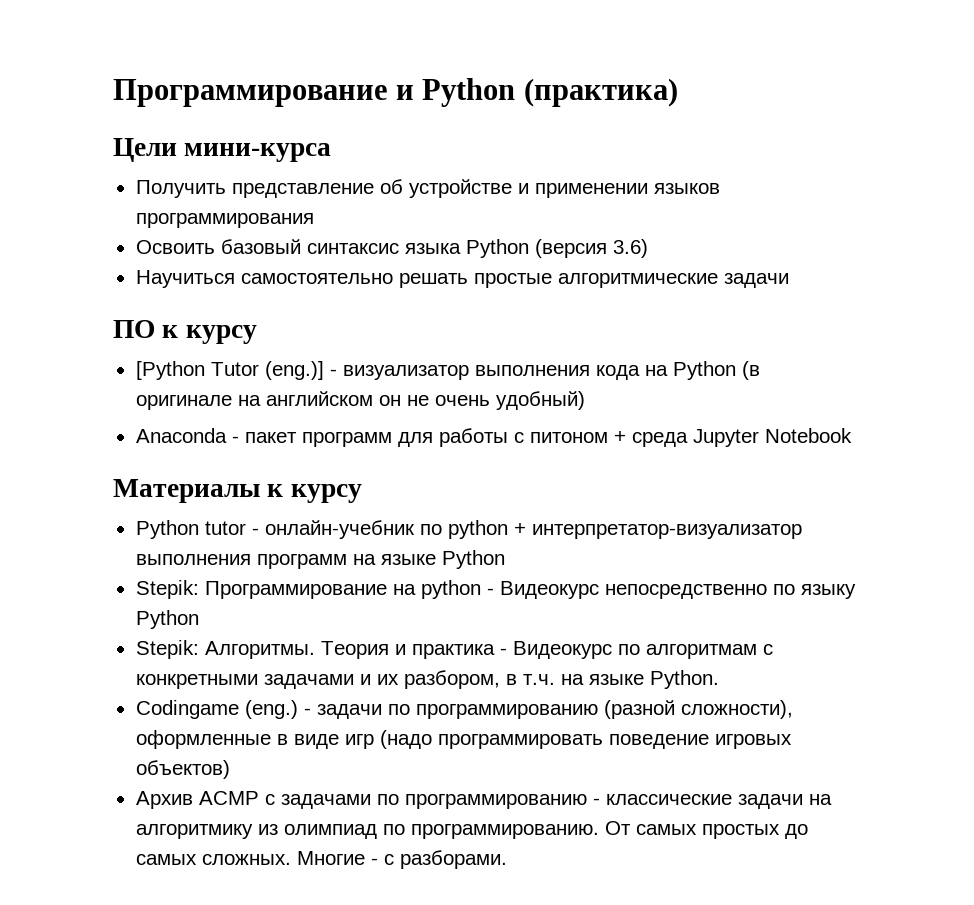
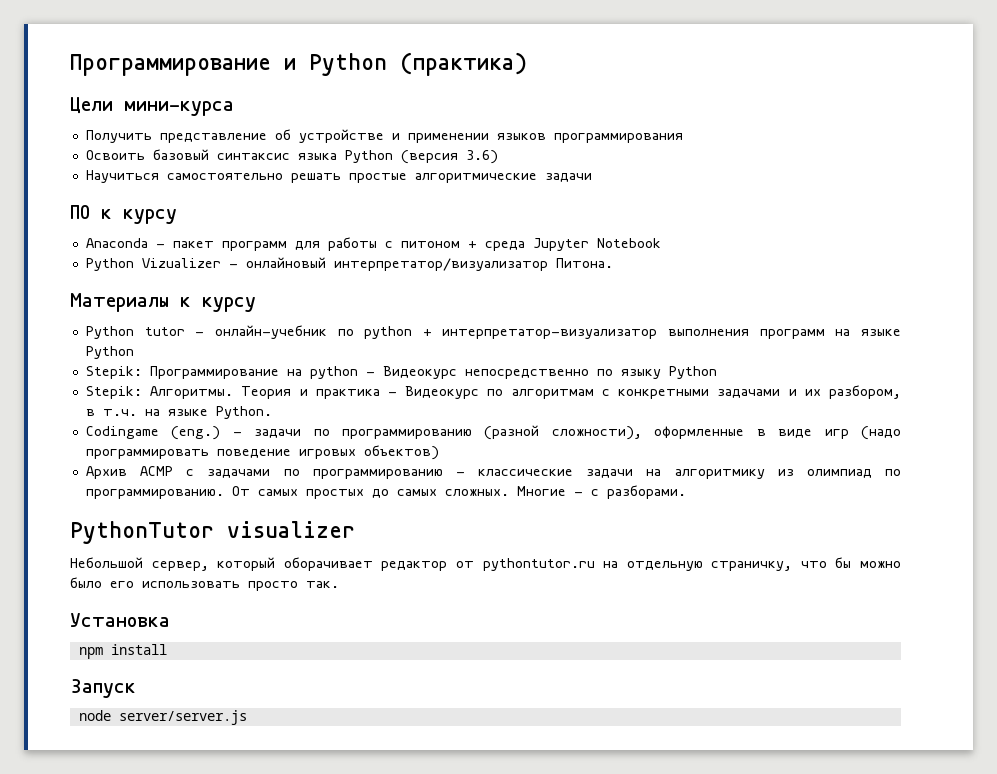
[135,361,760,380] [135,391,585,410] // [Python Tutor (eng.)] - визуализатор выполнения кода на Python (в оригинале на английском он не очень удобный) -> (177, 216) none
(852, 435) none -> [85,257,613,271] // Python Vizualizer - онлайновый интерпретатор/визуализатор Питона.
(507, 859) none -> [70,521,355,544] [70,557,902,571] [70,577,339,591] [70,613,170,627] [78,644,167,659] [70,679,136,698] [78,710,247,725] // PythonTutor visualizer // Небольшой сервер, который оборачивает редактор от pythontutor.ru на отдельную страничку, что бы можно было его использовать просто так. // Установка // npm install // Запуск // node server/server.js

